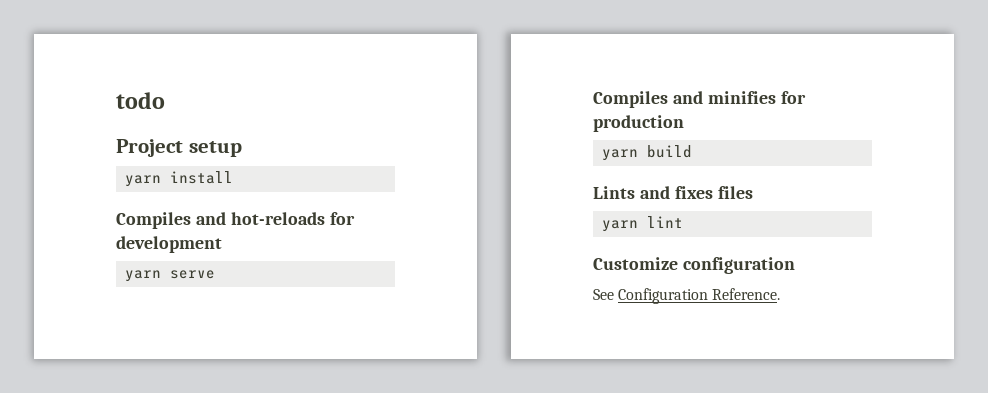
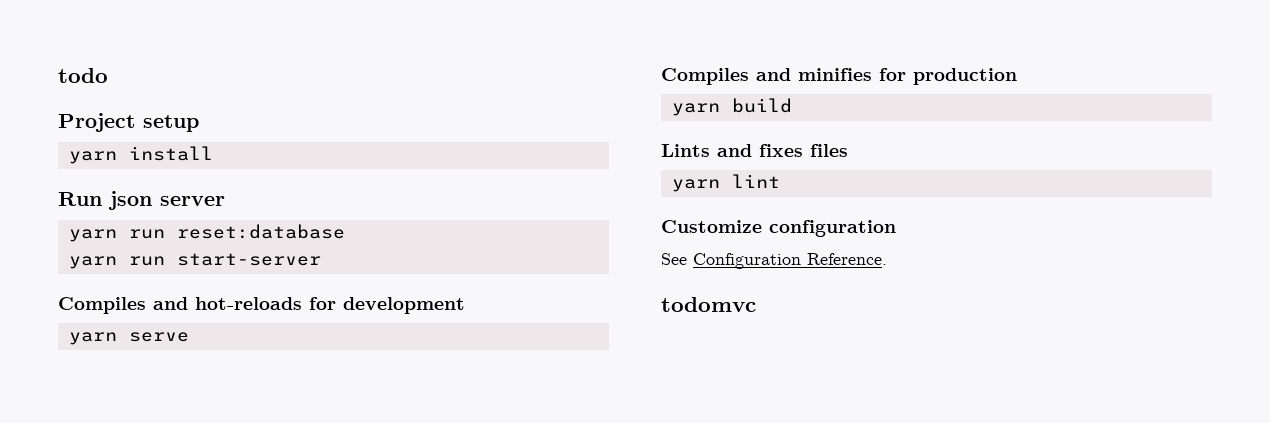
(234, 177) none -> [58,191,225,210] [68,224,345,242] [68,253,321,269] // Run json server // yarn run reset:database // yarn run start-server
(781, 294) none -> [661,297,756,312] // todomvc

